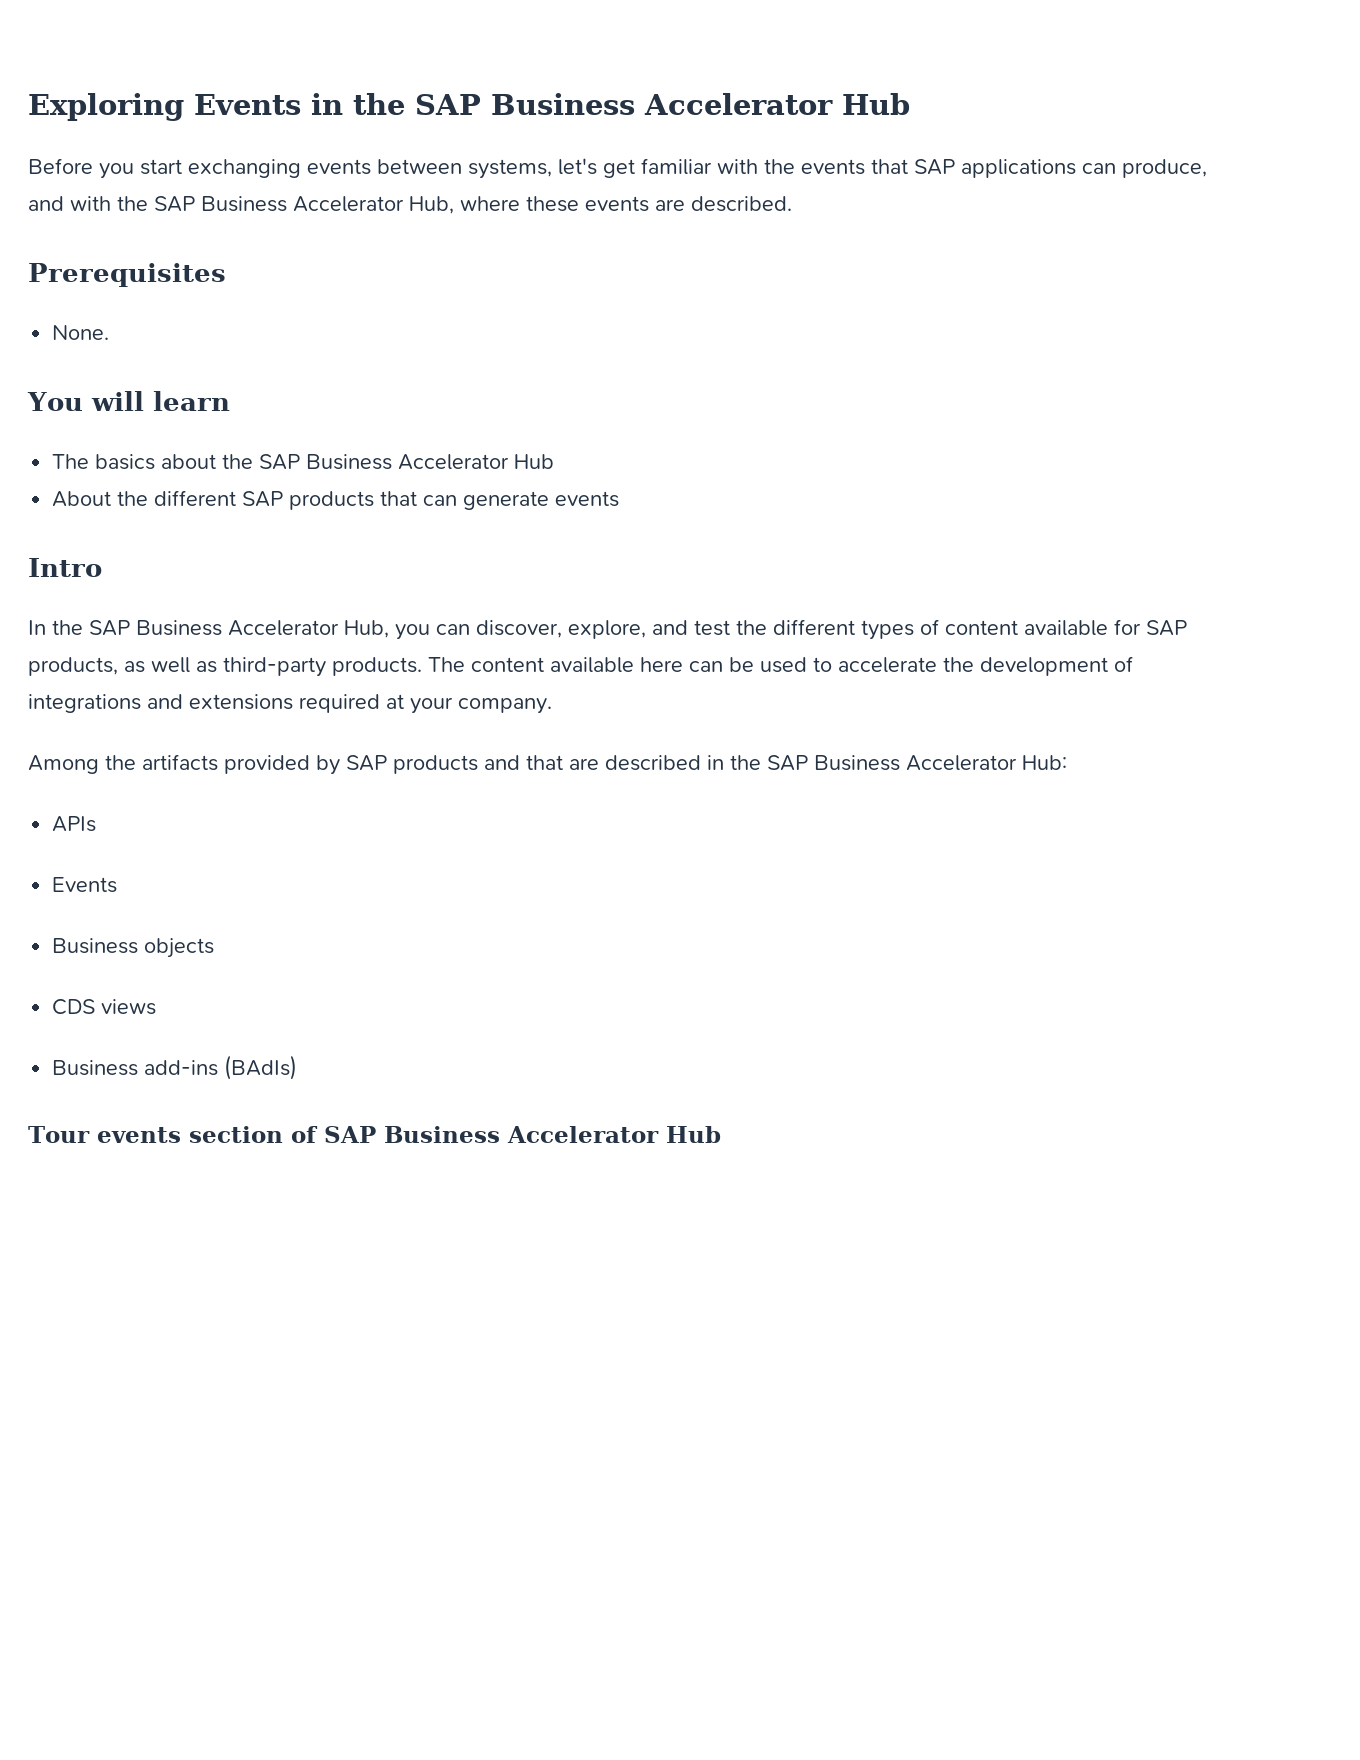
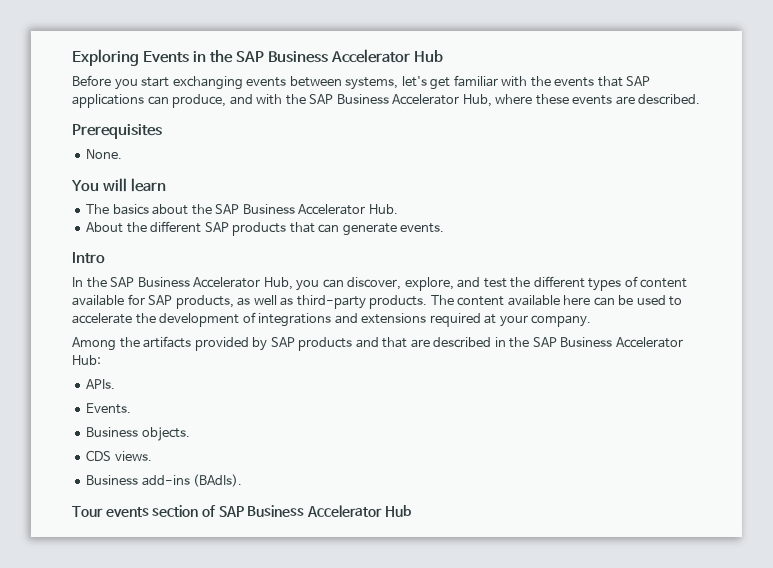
[514,454,555,469] Hub -> [368,204,398,214] Hub.
[555,491,620,507] events -> [400,223,445,233] events.
[52,816,97,832] [52,877,118,893] [52,938,215,958] APIs // Events // Business objects -> [86,379,116,389] [86,403,132,414] [86,427,190,441] APIs. // Events. // Business objects.
[101,999,157,1015] views -> [114,451,152,461] views.
[224,1055,298,1080] (BAdIs) -> [193,474,243,487] (BAdIs).

